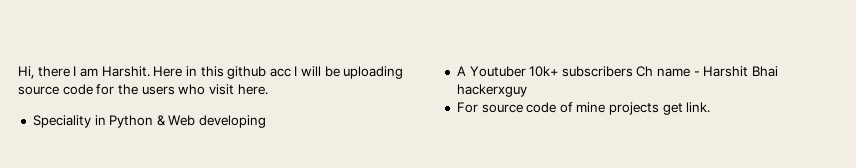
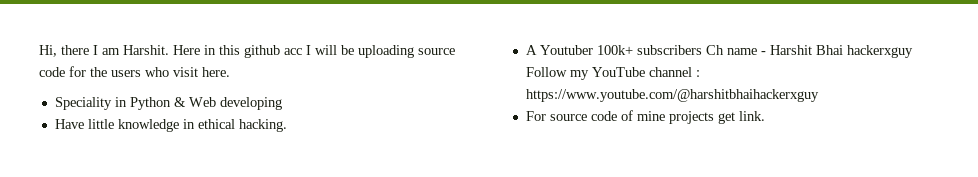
(267, 121) none -> [54,119,287,132] // Have little knowledge in ethical hacking.
[529,66,559,77] 10k+ -> [596,45,633,55] 100k+
(527, 90) none -> [525,67,700,80] [525,89,819,102] Follow my YouTube channel : https://www.youtube.com/@harshitbhaihackerxguy

